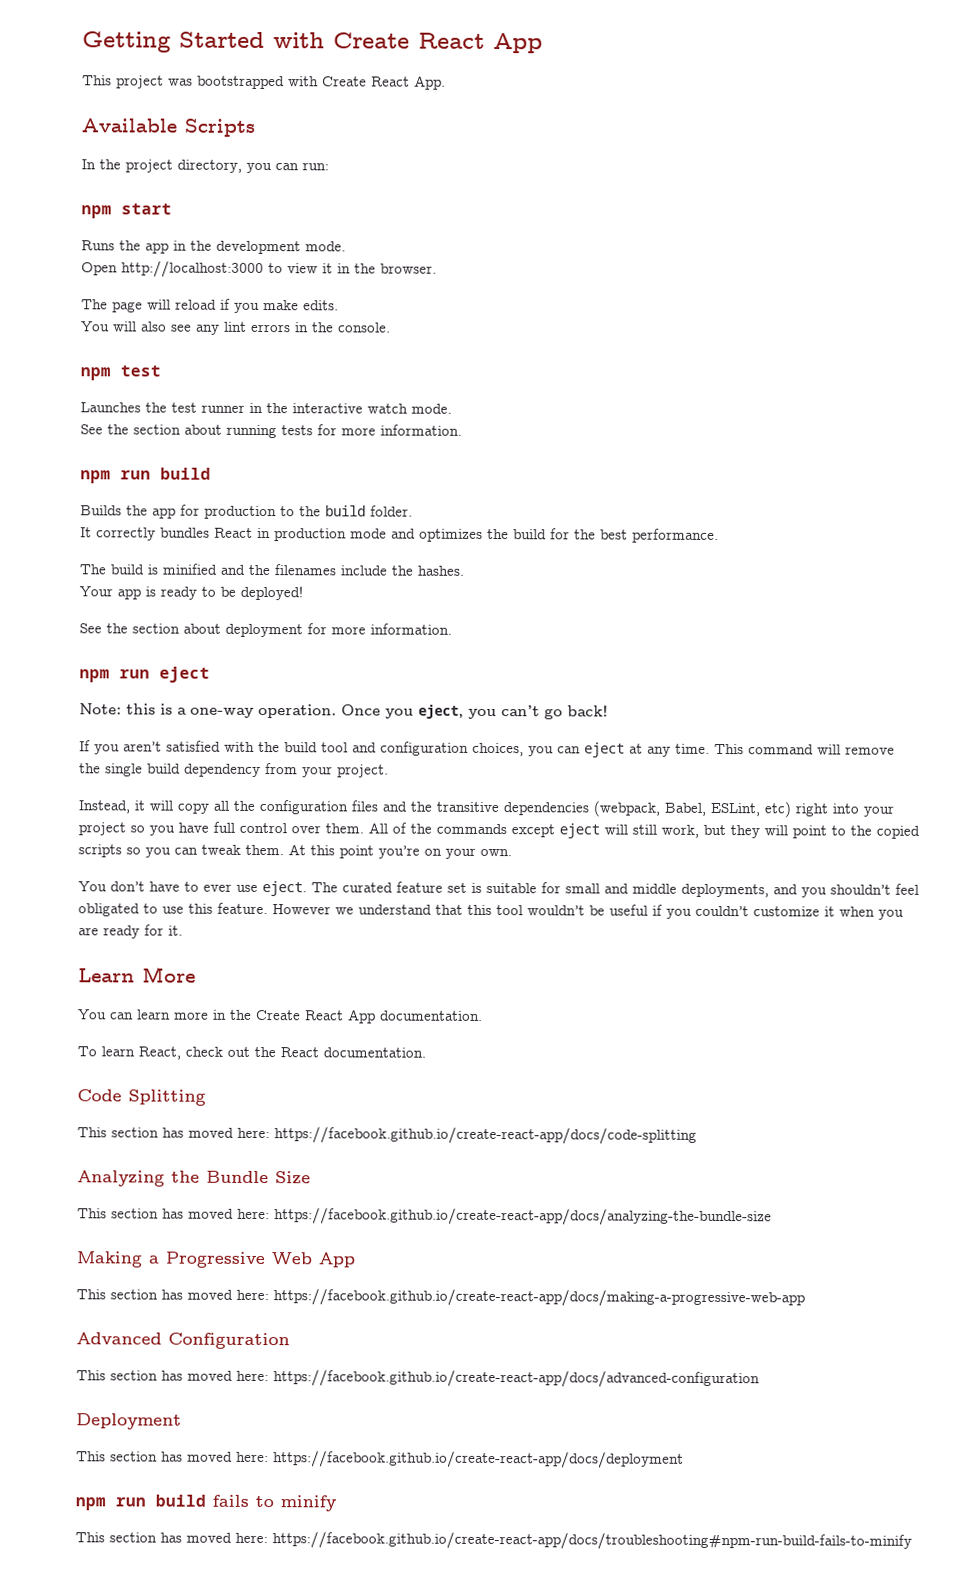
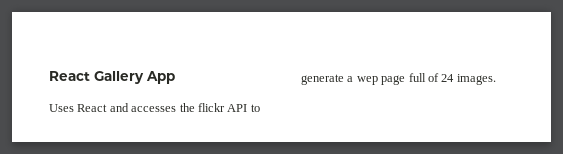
[82,31,543,54] [82,75,446,90] [81,118,255,137] [81,159,329,174] [81,203,172,219] [81,240,346,255] [81,260,437,279] [81,298,339,313] [81,321,391,335] [80,365,161,381] [80,402,452,414] [80,424,462,439] [80,467,211,484] [80,504,413,520] [80,527,719,543] [79,563,465,576] [79,585,303,601] [79,623,452,638] [79,666,210,683] [79,703,608,720] [79,740,895,758] [79,763,389,778] [78,799,894,818] [78,821,920,839] [78,844,512,859] [78,881,919,898] [78,902,904,920] [78,924,183,939] [78,966,196,983] [78,1009,483,1024] [77,1046,426,1060] [77,1089,206,1106] [77,1126,697,1145] [77,1170,311,1187] [77,1207,772,1227] [76,1251,356,1269] [76,1288,805,1308] [76,1332,290,1350] [76,1369,760,1389] [76,1413,182,1430] [76,1450,684,1469] [75,1494,336,1512] [75,1531,912,1551] Getting Started with Create React App // This project was bootstrapped with Create React App. // Available Scripts // In the project directory, you can run: // npm start // Runs the app in the development mode. // Open http://localhost:3000 to view it in the browser. // The page will reload if you make edits. // You will also see any lint errors in the console. // npm test // Launches the test runner in the interactive watch mode. // See the section about running tests for more information. // npm run build // Builds the app for production to the build folder. // It correctly bundles React in production mode and optimizes the build for the best performance. // The build is minified and the filenames include the hashes. // Your app is ready to be deployed! // See the section about deployment for more information. // npm run eject // Note: this is a one-way operation. Once you eject, you can’t go back! // If you aren’t satisfied with the build tool and configuration choices, you can eject at any time. This command will remove the single build dependency from your project. // Instead, it will copy all the configuration files and the transitive dependencies (webpack, Babel, ESLint, etc) right into your project so you have full control over them. All of the commands except eject will still work, but they will point to the copied scripts so you can tweak them. At this point you’re on your own. // You don’t have to ever use eject. The curated feature set is suitable for small and middle deployments, and you shouldn’t feel obligated to use this feature. However we understand that this tool wouldn’t be useful if you couldn’t customize it when you are ready for it. // Learn More // You can learn more in the Create React App documentation. // To learn React, check out the React documentation. // Code Splitting // This section has moved here: https://facebook.github.io/create-react-app/docs/code-splitting // Analyzing the Bundle Size // This section has moved here: https://facebook.github.io/create-react-app/docs/analyzing-the-bundle-size // Making a Progressive Web App // This section has moved here: https://facebook.github.io/create-react-app/docs/making-a-progressive-web-app // Advanced Configuration // This section has moved here: https://facebook.github.io/create-react-app/docs/advanced-configuration // Deployment // This section has moved here: https://facebook.github.io/create-react-app/docs/deployment // npm run build fails to minify // This section has moved here: https://facebook.github.io/create-react-app/docs/troubleshooting#npm-run-build-fails-to-minify -> [49,71,175,84] [49,103,260,112] [301,73,496,85] React Gallery App // Uses React and accesses the flickr API to generate a wep page full of 24 images.

